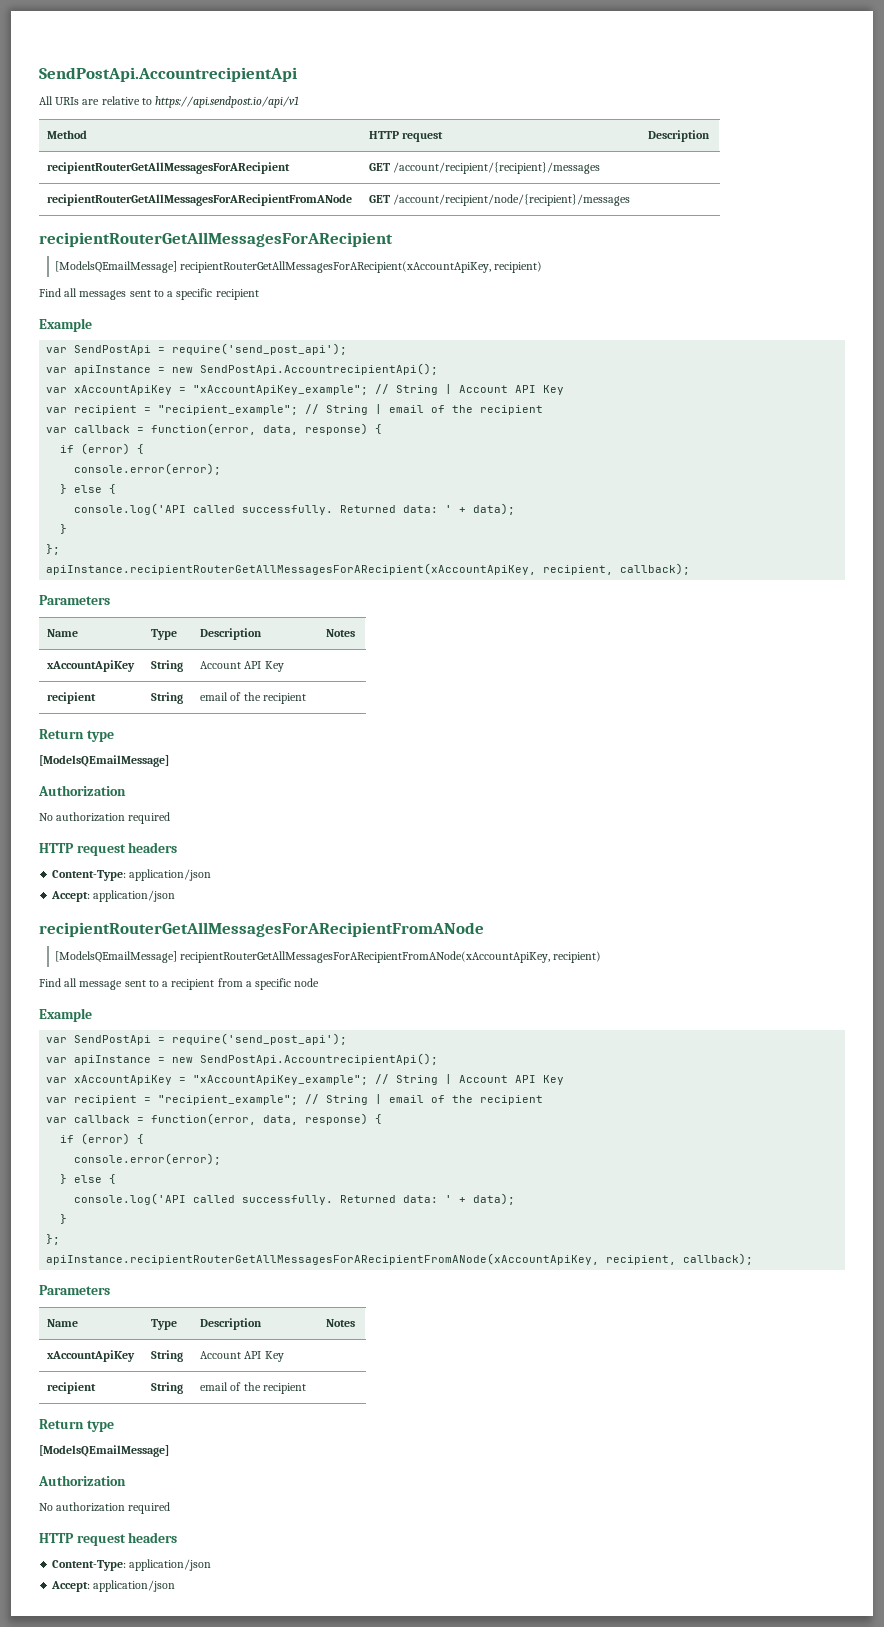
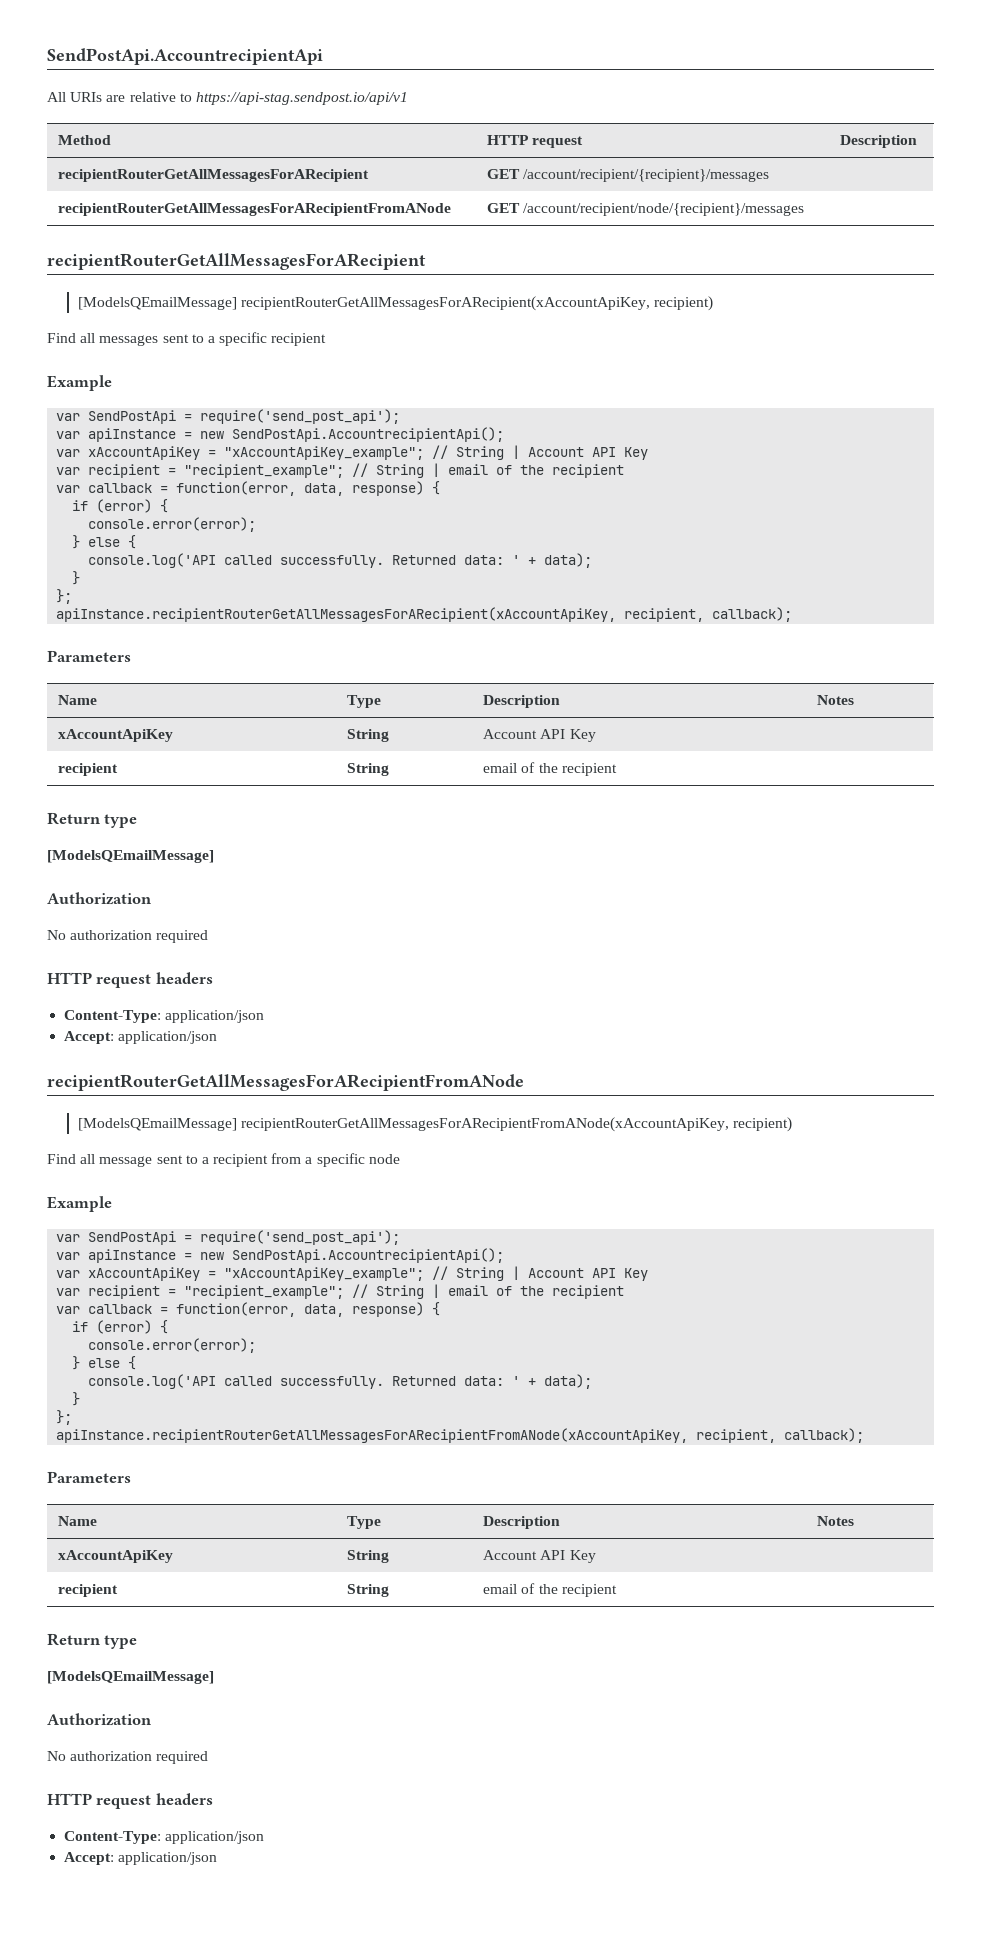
[155,96,300,108] https://api.sendpost.io/api/v1 -> [195,92,408,105] https://api-stag.sendpost.io/api/v1

